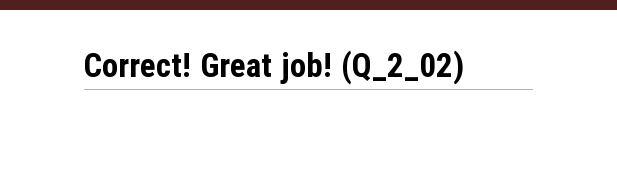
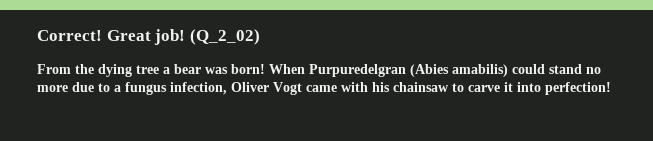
(464, 67) none -> [37,64,601,77] [37,82,611,95] // From the dying tree a bear was born! When Purpuredelgran (Abies amabilis) could stand no more due to a fungus infection, Oliver Vogt came with his chainsaw to carve it into perfection!

